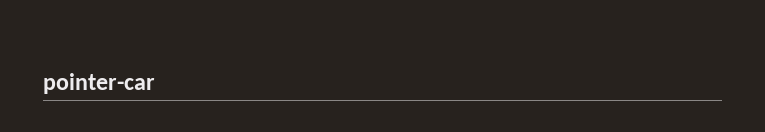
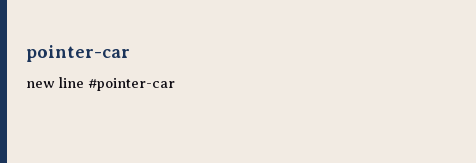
(155, 83) none -> [26,77,175,91] // new line #pointer-car

